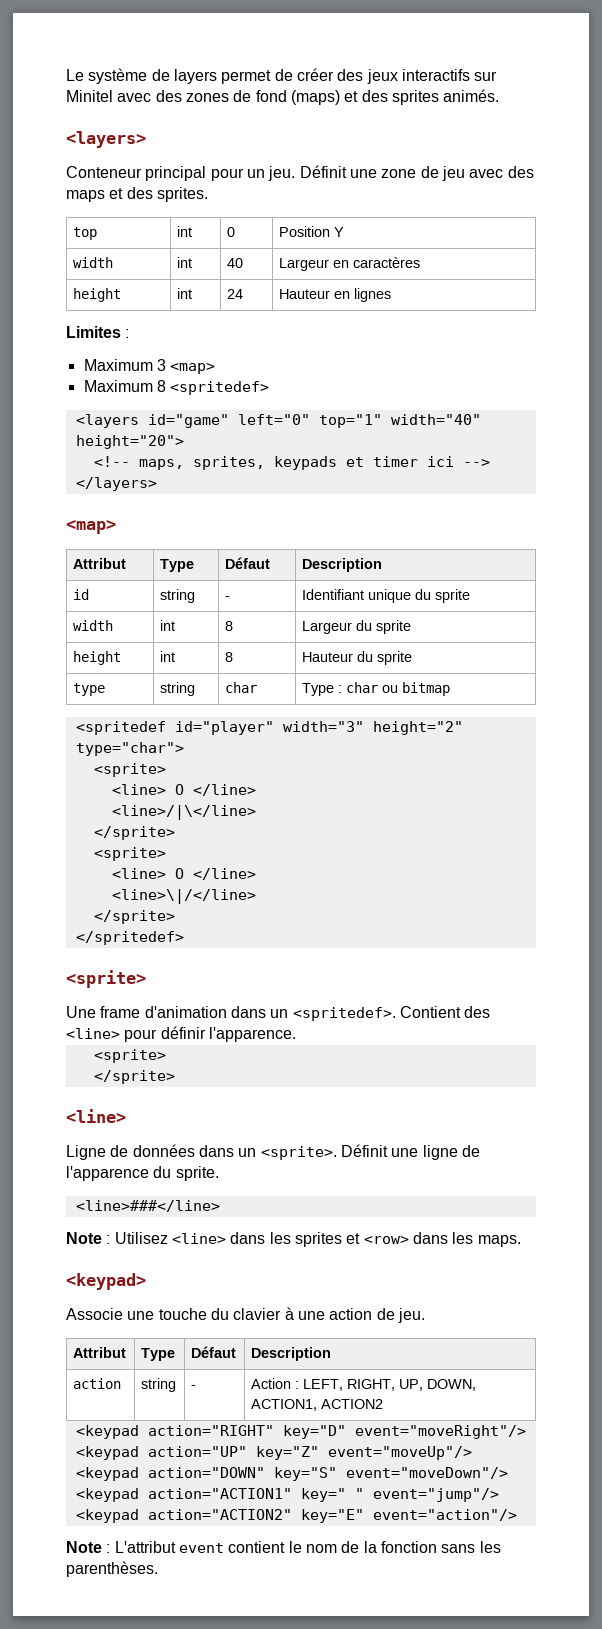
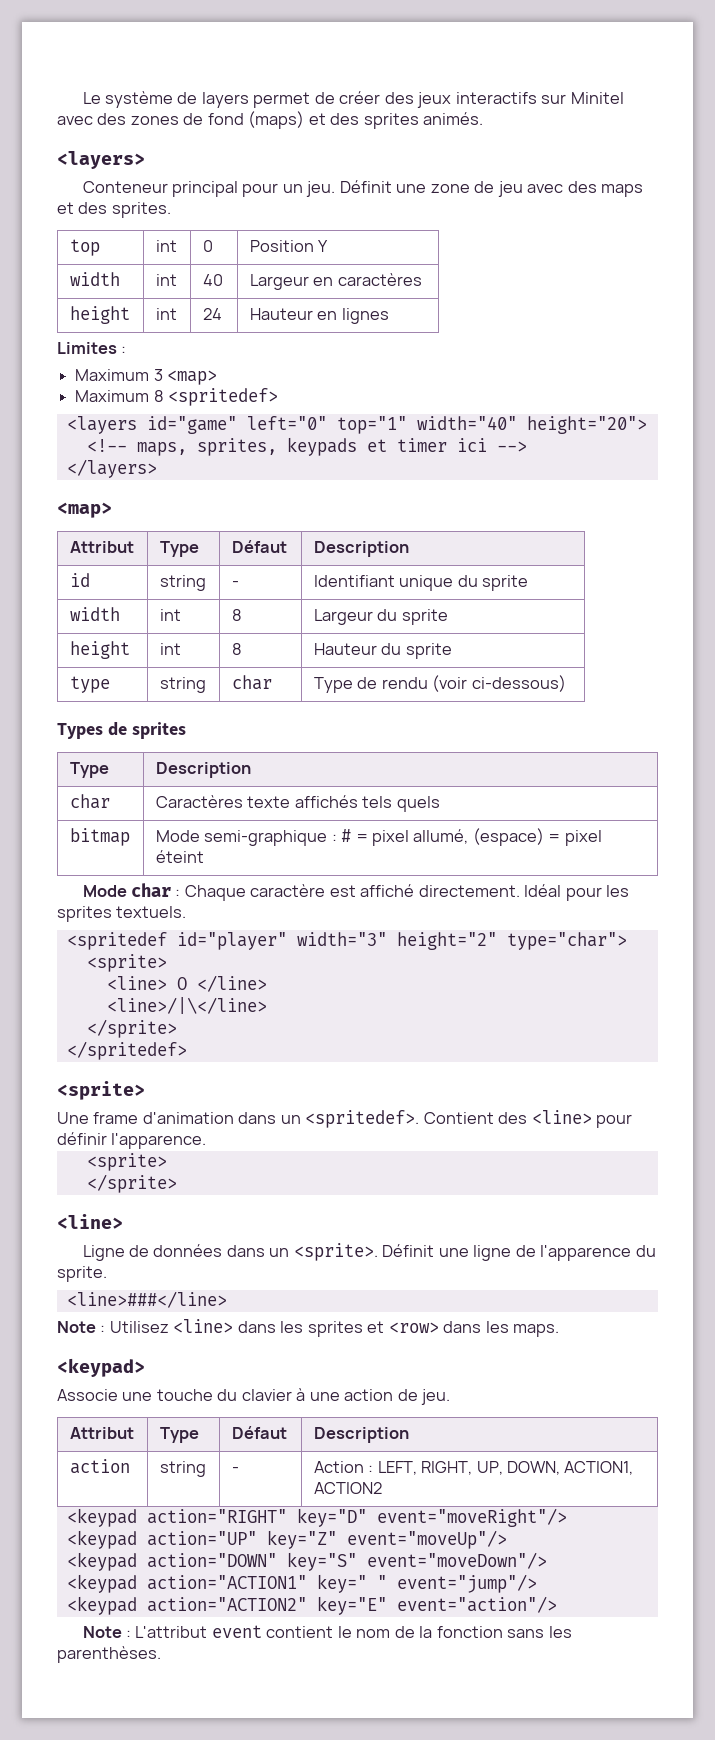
[338,682,451,696] : char ou bitmap -> [357,675,566,692] [57,722,186,739] [69,762,109,778] [155,762,251,778] [69,794,110,809] [155,795,440,812] [69,828,130,846] [155,828,602,846] [155,850,204,863] [82,883,630,901] [57,906,187,922] de rendu (voir ci-dessous) // Types de sprites // Type | Description // char | Caractères texte affichés tels quels // bitmap | Mode semi-graphique : # = pixel allumé, (espace) = pixel éteint // Mode char : Chaque caractère est affiché directement. Idéal pour les sprites textuels.
[93,847,166,861] [111,868,256,880] [111,889,256,904] [93,910,175,924] // <sprite> // <line> O </line> // <line>\|/</line> // </sprite> -> (177, 1028) none

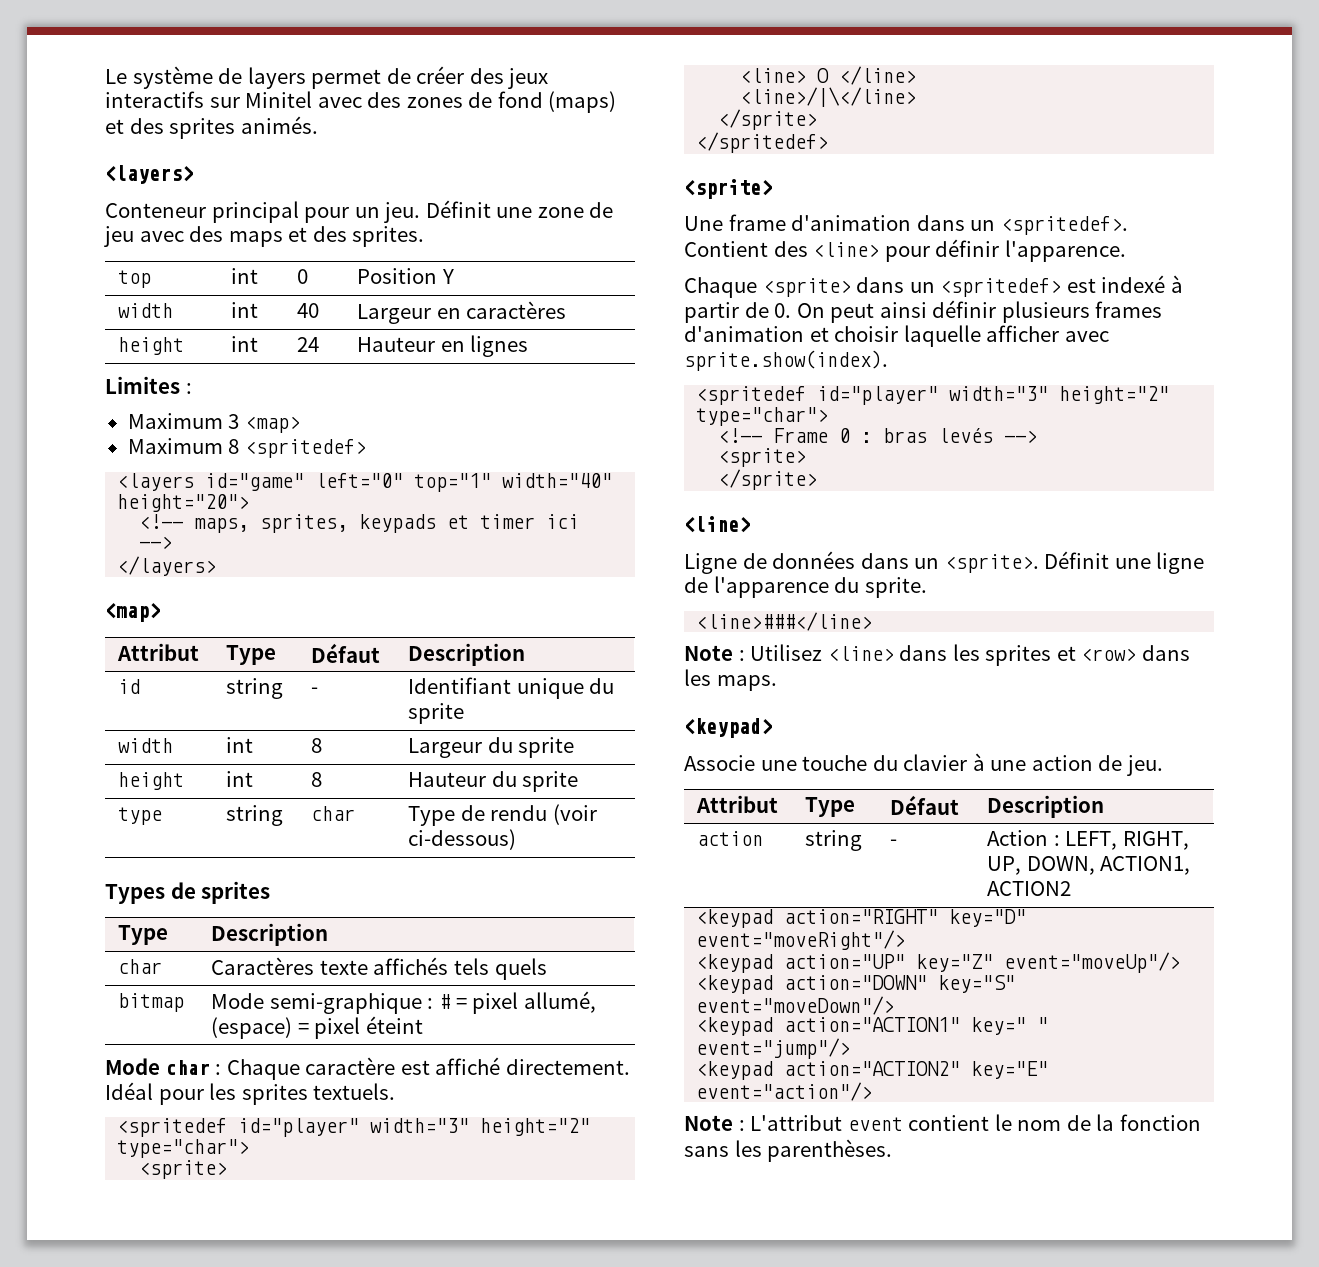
(207, 1141) none -> [684,275,1183,298] [684,300,1163,323] [684,325,1109,347] [684,350,888,371] [696,386,1170,405] [696,407,829,426] [718,428,1038,443] // Chaque <sprite> dans un <spritedef> est indexé à partir de 0. On peut ainsi définir plusieurs frames d'animation et choisir laquelle afficher avec sprite.show(index). // <spritedef id="player" width="3" height="2" type="char"> // <!-- Frame 0 : bras levés -->

